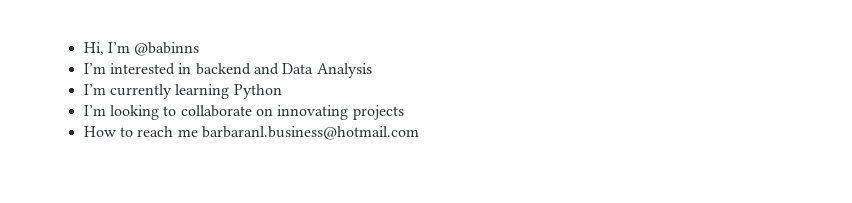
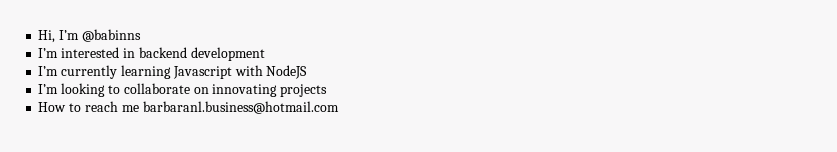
[253,63,372,78] and Data Analysis -> [190,47,265,61] development
[233,84,282,99] Python -> [172,65,308,79] Javascript with NodeJS

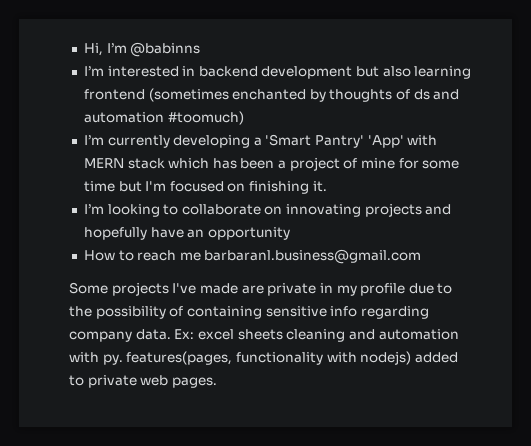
[38,65,308,79] // I’m currently learning Javascript with NodeJS -> [356,66,472,79] [83,88,460,102] [83,111,244,125] [83,134,438,148] [83,157,460,171] [83,181,327,194] but also learning frontend (sometimes enchanted by thoughts of ds and automation #toomuch) // I’m currently developing a 'Smart Pantry' 'App' with MERN stack which has been a project of mine for some time but I'm focused on finishing it.
(328, 90) none -> [425,204,452,215] [83,227,290,240] and hopefully have an opportunity
[142,101,339,114] barbaranl.business@hotmail.com -> [204,249,422,264] [69,282,453,296] [69,306,429,319] [69,329,459,342] [69,351,458,365] [69,375,217,388] barbaranl.business@gmail.com // Some projects I've made are private in my profile due to the possibility of containing sensitive info regarding company data. Ex: excel sheets cleaning and automation with py. features(pages, functionality with nodejs) added to private web pages.

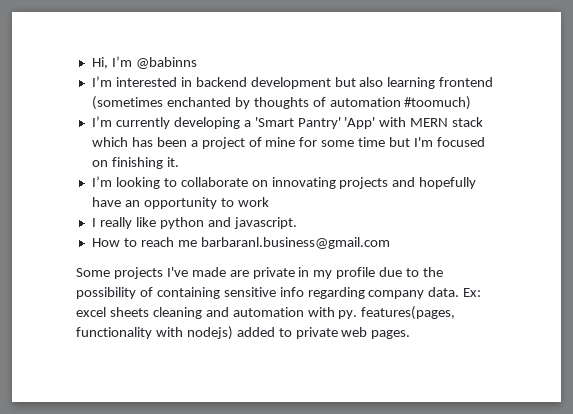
[413,89,460,100] ds and -> (326, 102) none
(290, 233) none -> [220,197,269,207] [91,217,297,229] to work // I really like python and javascript.

